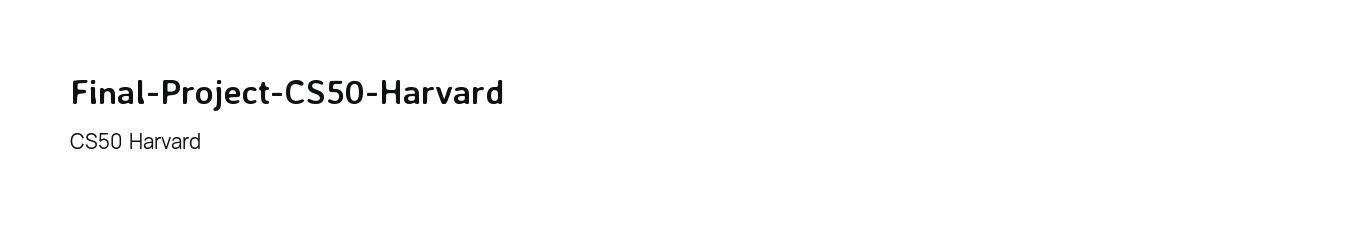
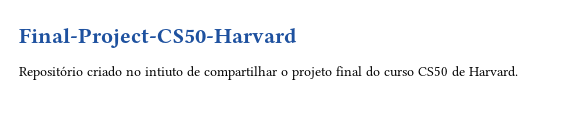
[70,133,201,149] CS50 Harvard -> [19,66,518,80] Repositório criado no intiuto de compartilhar o projeto final do curso CS50 de Harvard.

